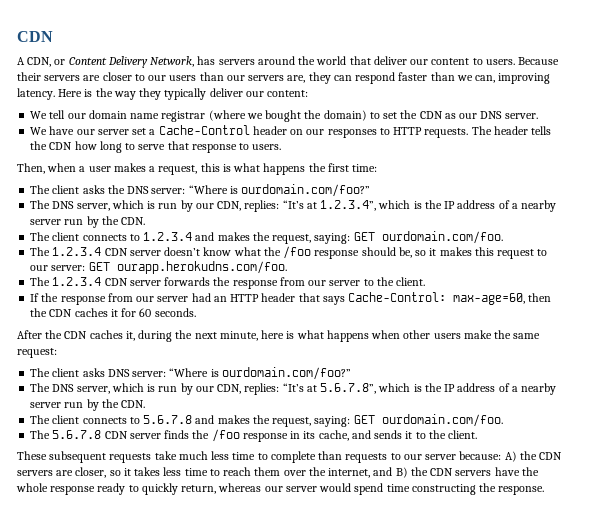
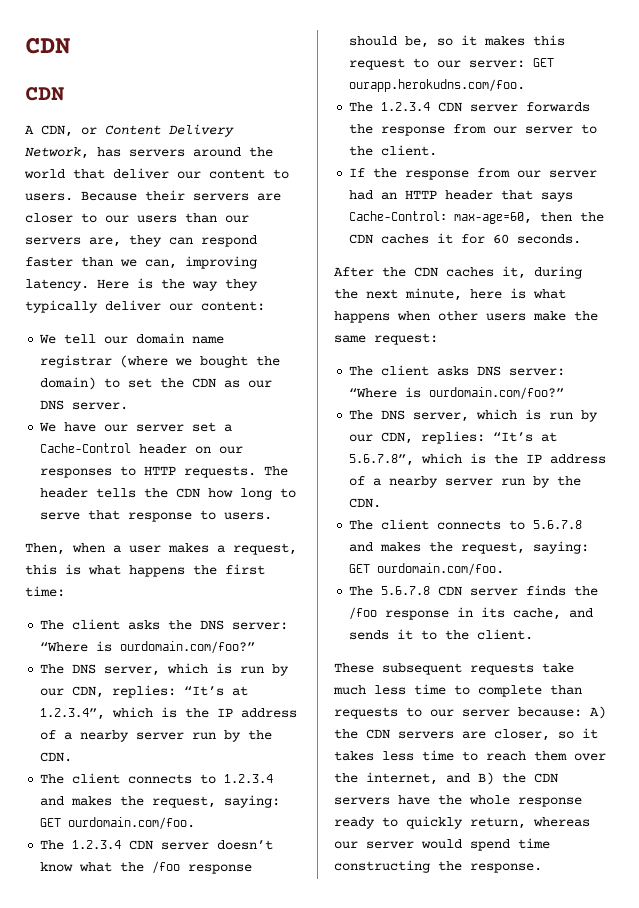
[17,31,53,42] CDN -> [25,37,70,54] [25,87,64,101] CDN // CDN

